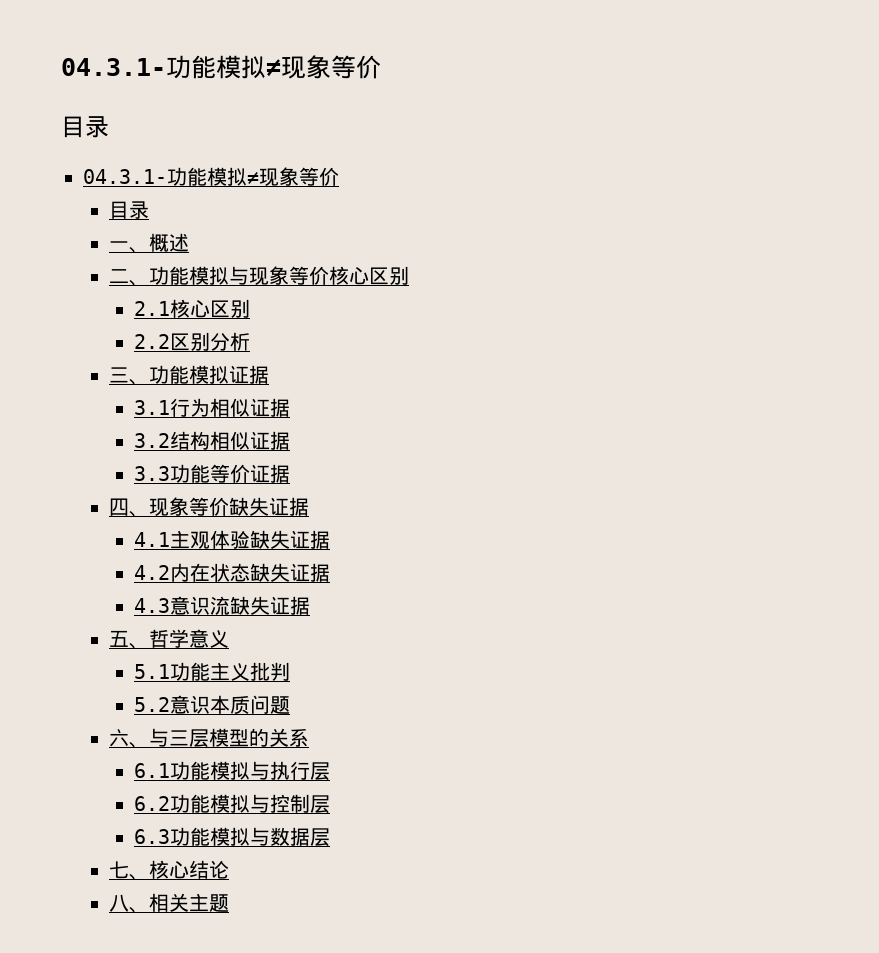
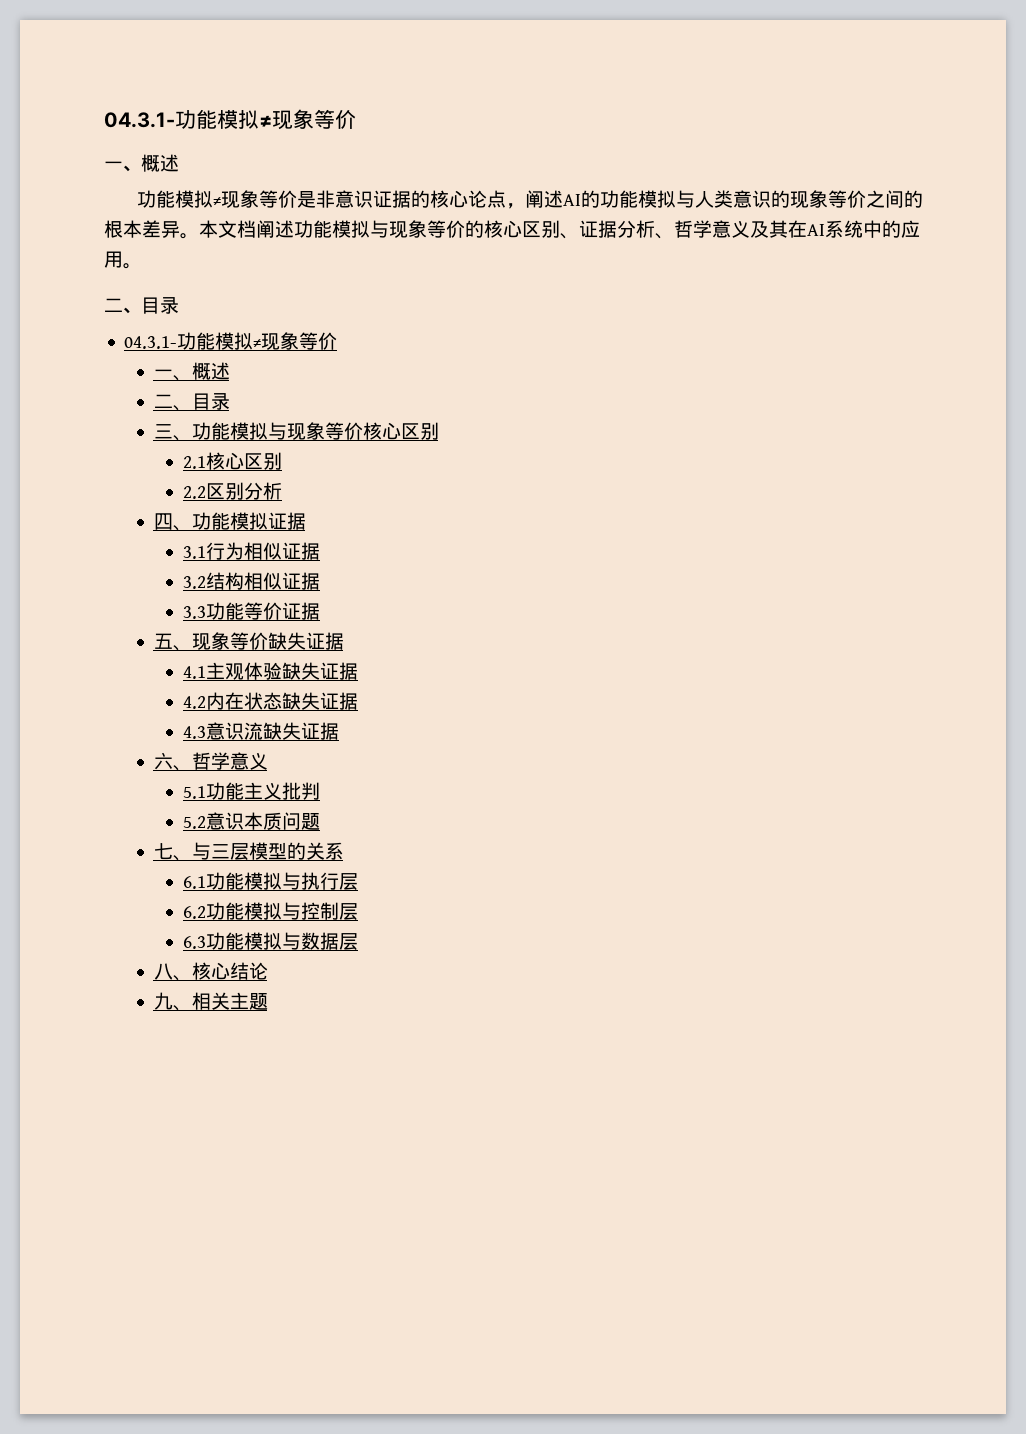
[61,55,381,79] 04.3.1-功能模拟≠现象等价 // -> [104,109,356,130] [104,154,179,172] [136,190,923,209] [104,220,920,239] [104,251,142,269] [104,298,141,314] 04.3.1-功能模拟≠现象等价 // 一、概述 // 功能模拟≠现象等价是非意识证据的核心论点，阐述AI的功能模拟与人类意识的现象等价之间的根本差异。本文档阐述功能模拟与现象等价的核心区别、证据分析、哲学意义及其在AI系统中的应用。 // 二、
[108,201,149,219] // 目录 -> (338, 341) none
(149, 283) none -> [191,393,230,410] [153,424,192,441] 目录 // 三、
[108,367,129,383] 三 -> [153,513,173,530] 四
[108,498,129,516] 四 -> [153,633,173,649] 五
[108,630,129,647] 五 -> [153,752,173,770] 六
[108,729,129,747] 六 -> [153,843,173,860] 七
[108,861,129,879] 七 -> [153,963,173,980] 八
[108,894,129,912] 八 -> [153,992,173,1010] 九

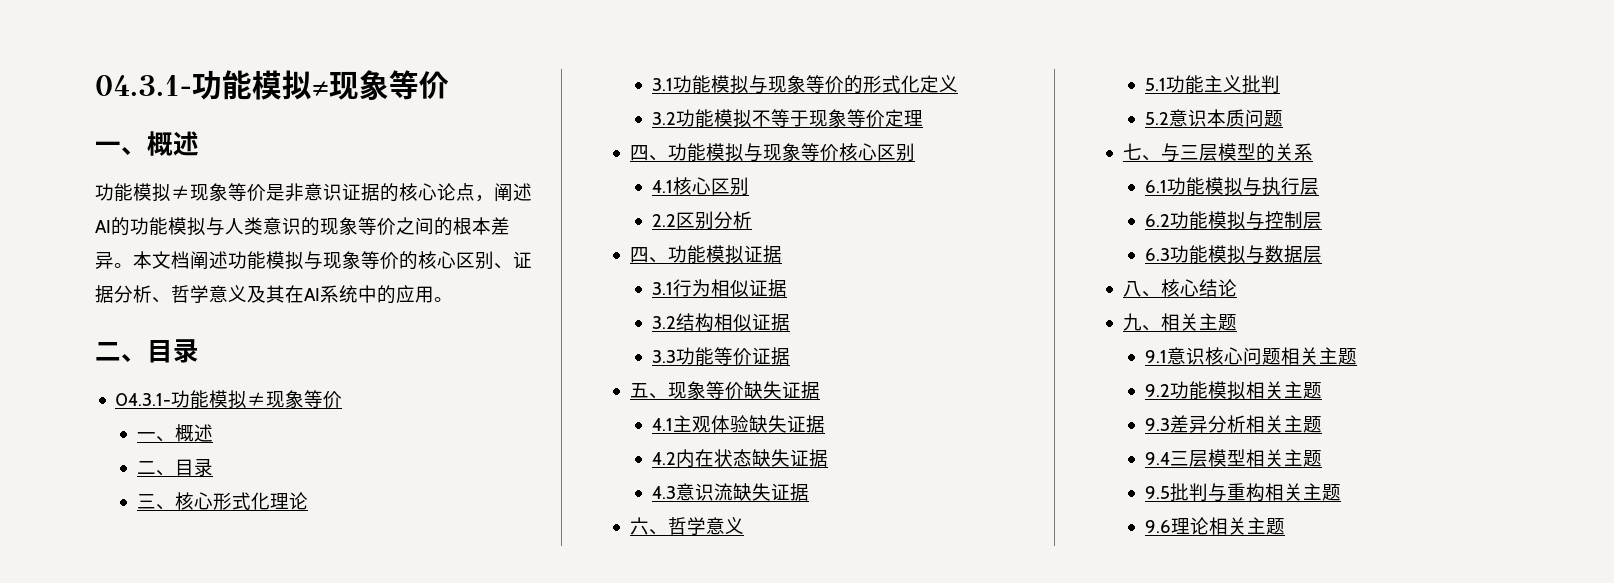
(192, 438) none -> [174,492,308,510] [651,75,958,94] [651,109,923,128] [629,145,668,161] 核心形式化理论 // 3.1功能模拟与现象等价的形式化定义 // 3.2功能模拟不等于现象等价定理 // 四、
[182,456,206,469] 2.1 -> [651,180,673,193] 4.1
(268, 1001) none -> [1144,347,1357,365] [1144,381,1322,400] [1144,415,1322,433] [1144,449,1322,467] [1144,483,1341,502] [1144,517,1285,535] // 9.1意识核心问题相关主题 // 9.2功能模拟相关主题 // 9.3差异分析相关主题 // 9.4三层模型相关主题 // 9.5批判与重构相关主题 // 9.6理论相关主题

